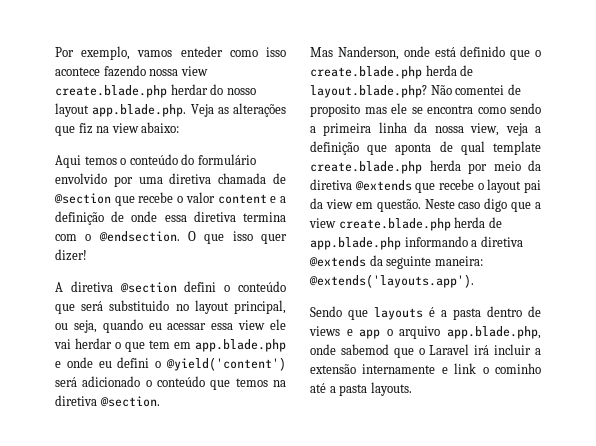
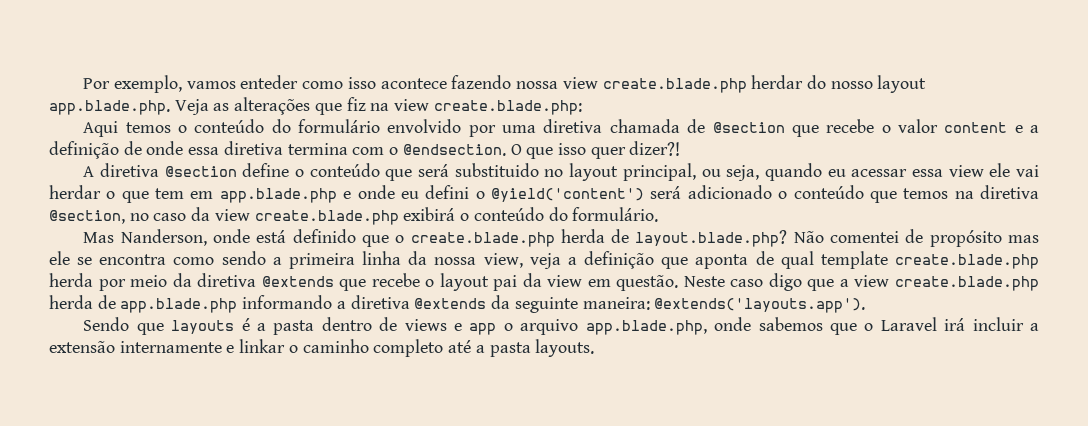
[141,122,180,133] abaixo: -> [433,100,582,115] create.blade.php:
[55,249,87,261] dizer! -> [629,141,681,156] dizer?!
[184,281,217,292] defini -> [242,163,290,177] define
[99,396,160,407] @section. -> [49,207,659,225] @section, no caso da view create.blade.php exibirá o conteúdo do formulário.
[310,104,360,117] proposito -> [929,230,1002,247] propósito
[340,344,389,355] sabemod -> [758,317,823,331] sabemos
[454,363,541,374] link o cominho -> [239,339,444,357] linkar o caminho completo

